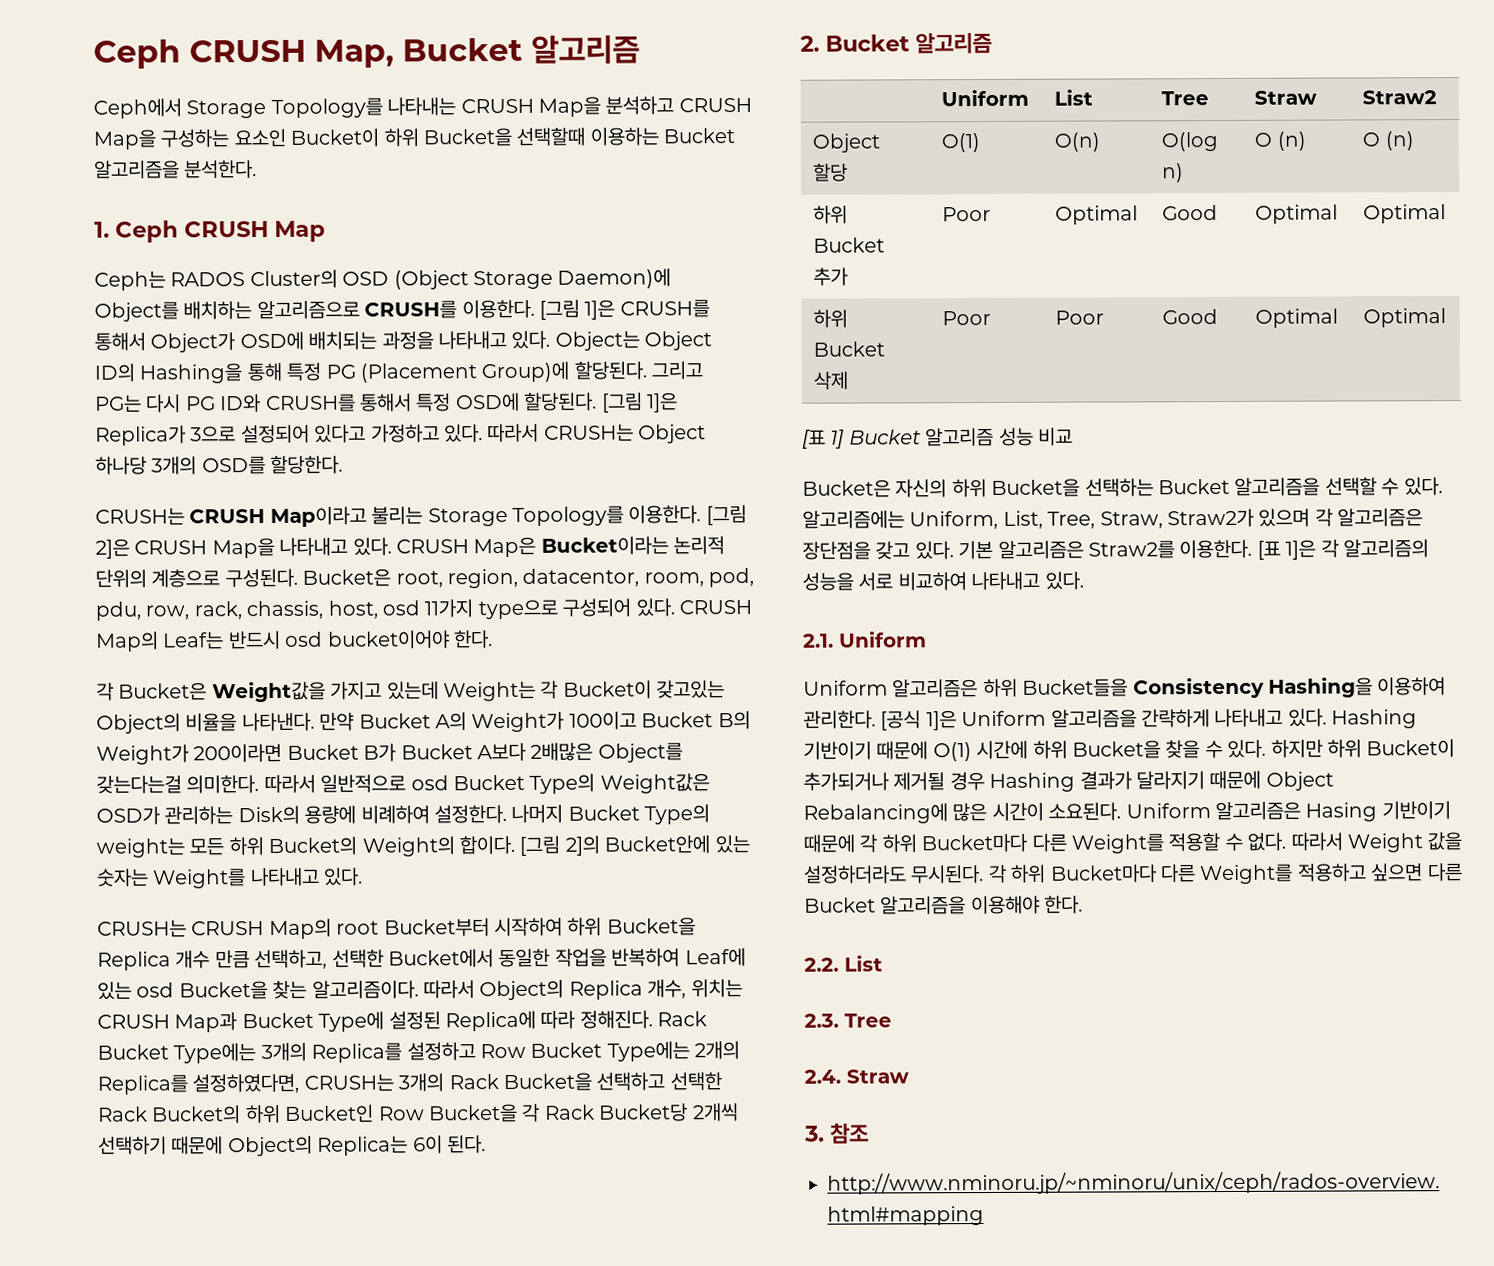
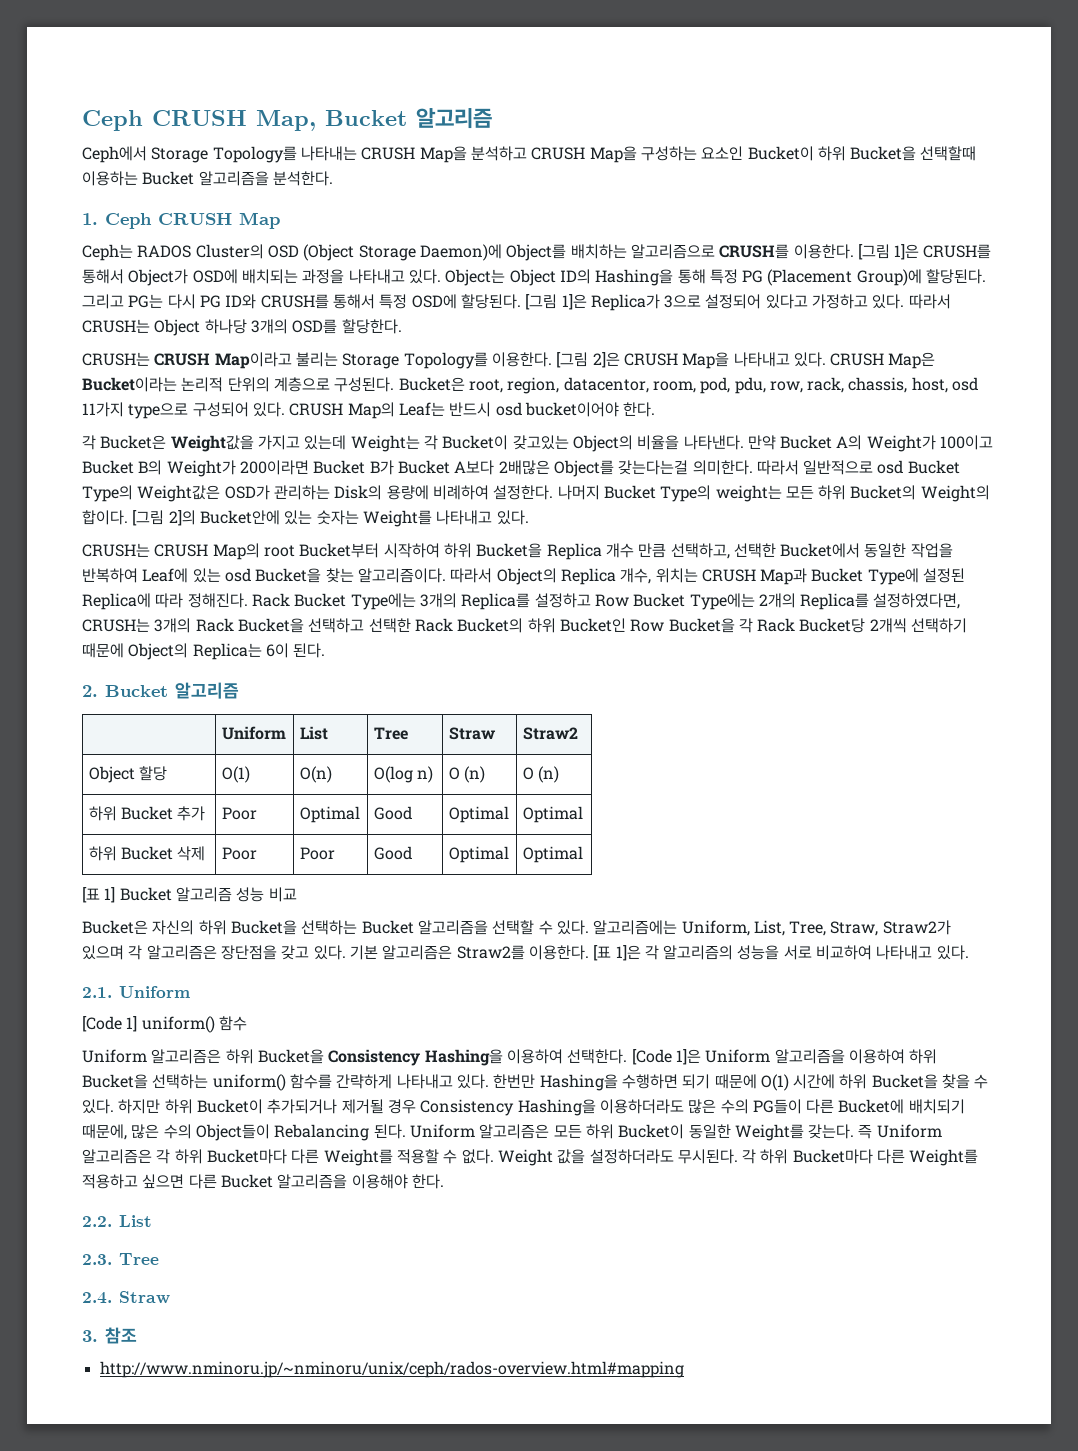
(927, 639) none -> [82,1016,247,1033] // [Code 1] uniform() 함수
[1022,678,1129,697] Bucket들을 -> [257,1049,324,1064] Bucket을
[803,710,922,731] 관리한다. [공식 -> [567,1049,672,1065] 선택한다. [Code
[1141,708,1418,729] [803,741,872,760] 간략하게 나타내고 있다. Hashing 기반이기 -> [848,1049,938,1064] [82,1074,711,1091] 이용하여 하위 Bucket을 선택하는 uniform() 함수를 간략하게 나타내고 있다. 한번만 Hashing을 수행하면 되기
[989,770,1334,792] [803,801,1451,824] [803,834,855,853] Hashing 결과가 달라지기 때문에 Object Rebalancing에 많은 시간이 소요된다. Uniform 알고리즘은 Hasing 기반이기 때문에 -> [420,1099,965,1116] [82,1124,942,1141] [82,1149,152,1164] Consistency Hashing을 이용하더라도 많은 수의 PG들이 다른 Bucket에 배치되기 때문에, 많은 수의 Object들이 Rebalancing 된다. Uniform 알고리즘은 모든 하위 Bucket이 동일한 Weight를 갖는다. 즉 Uniform 알고리즘은
[1290,832,1343,851] 따라서 -> (494, 1156) none

